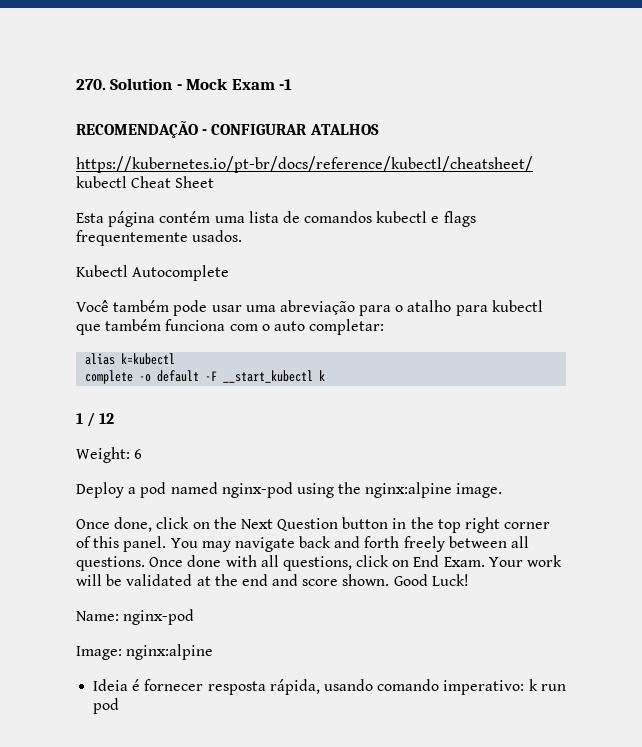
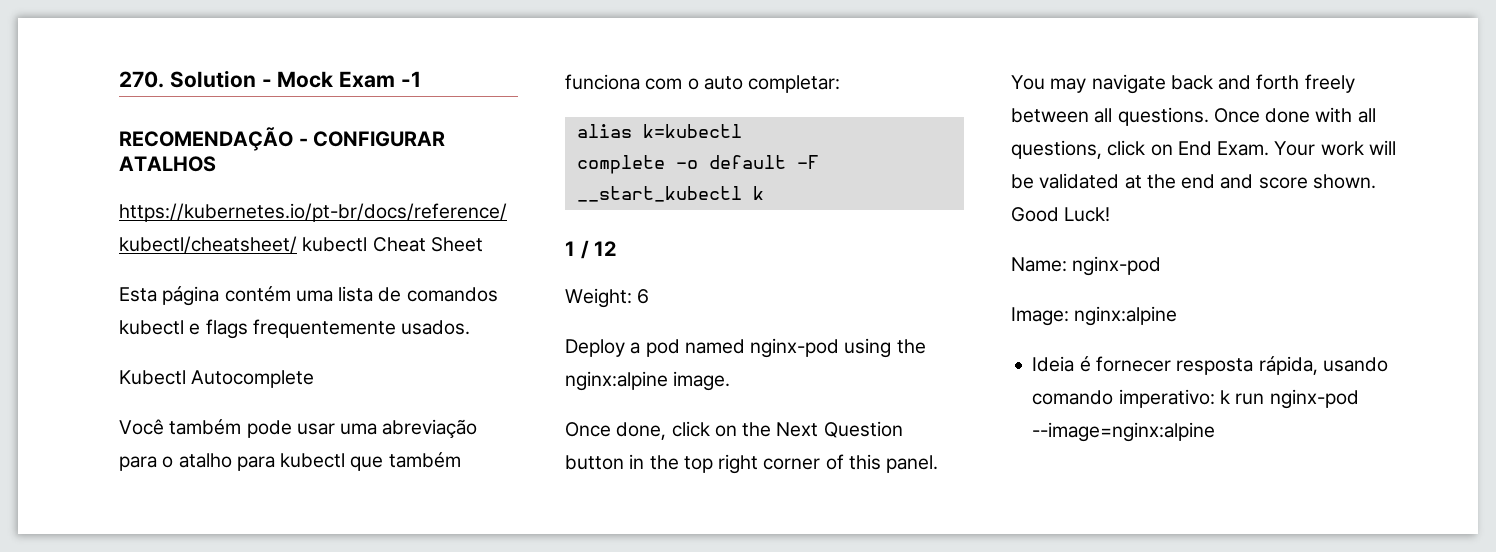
[93,698,120,714] pod -> [1269,389,1359,409] [1032,422,1216,442] nginx-pod --image=nginx:alpine

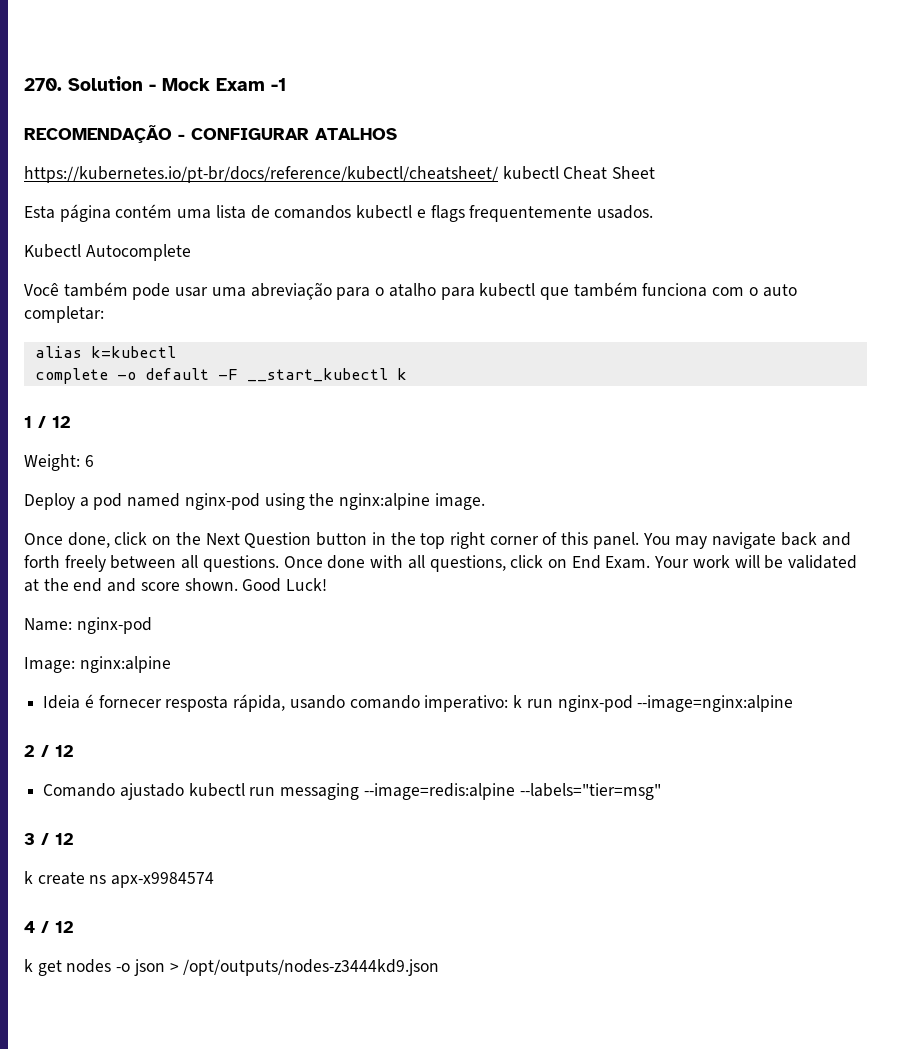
(1216, 432) none -> [24,745,74,757] [43,783,661,800] [24,833,74,845] [24,871,215,888] [24,921,74,933] [24,959,440,976] // 2 / 12 // Comando ajustado kubectl run messaging --image=redis:alpine --labels="tier=msg" // 3 / 12 // k create ns apx-x9984574 // 4 / 12 // k get nodes -o json > /opt/outputs/nodes-z3444kd9.json

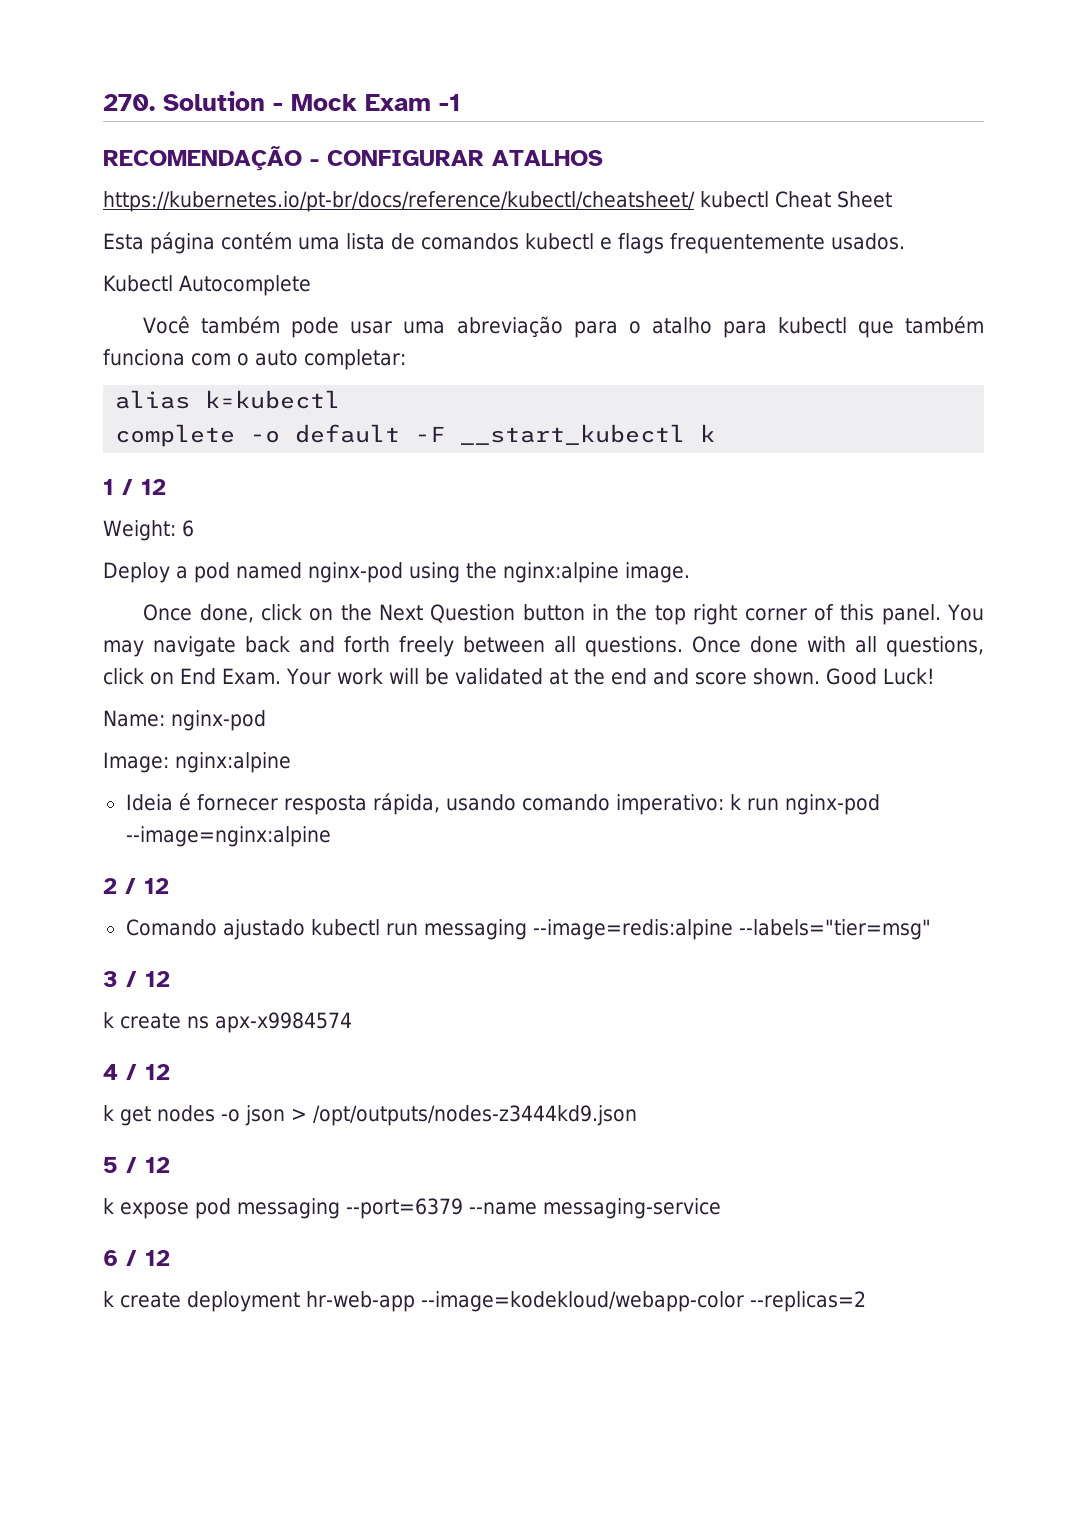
(440, 967) none -> [103,1157,170,1173] [103,1198,721,1219] [103,1250,170,1266] [103,1291,866,1312] // 5 / 12 // k expose pod messaging --port=6379 --name messaging-service // 6 / 12 // k create deployment hr-web-app --image=kodekloud/webapp-color --replicas=2

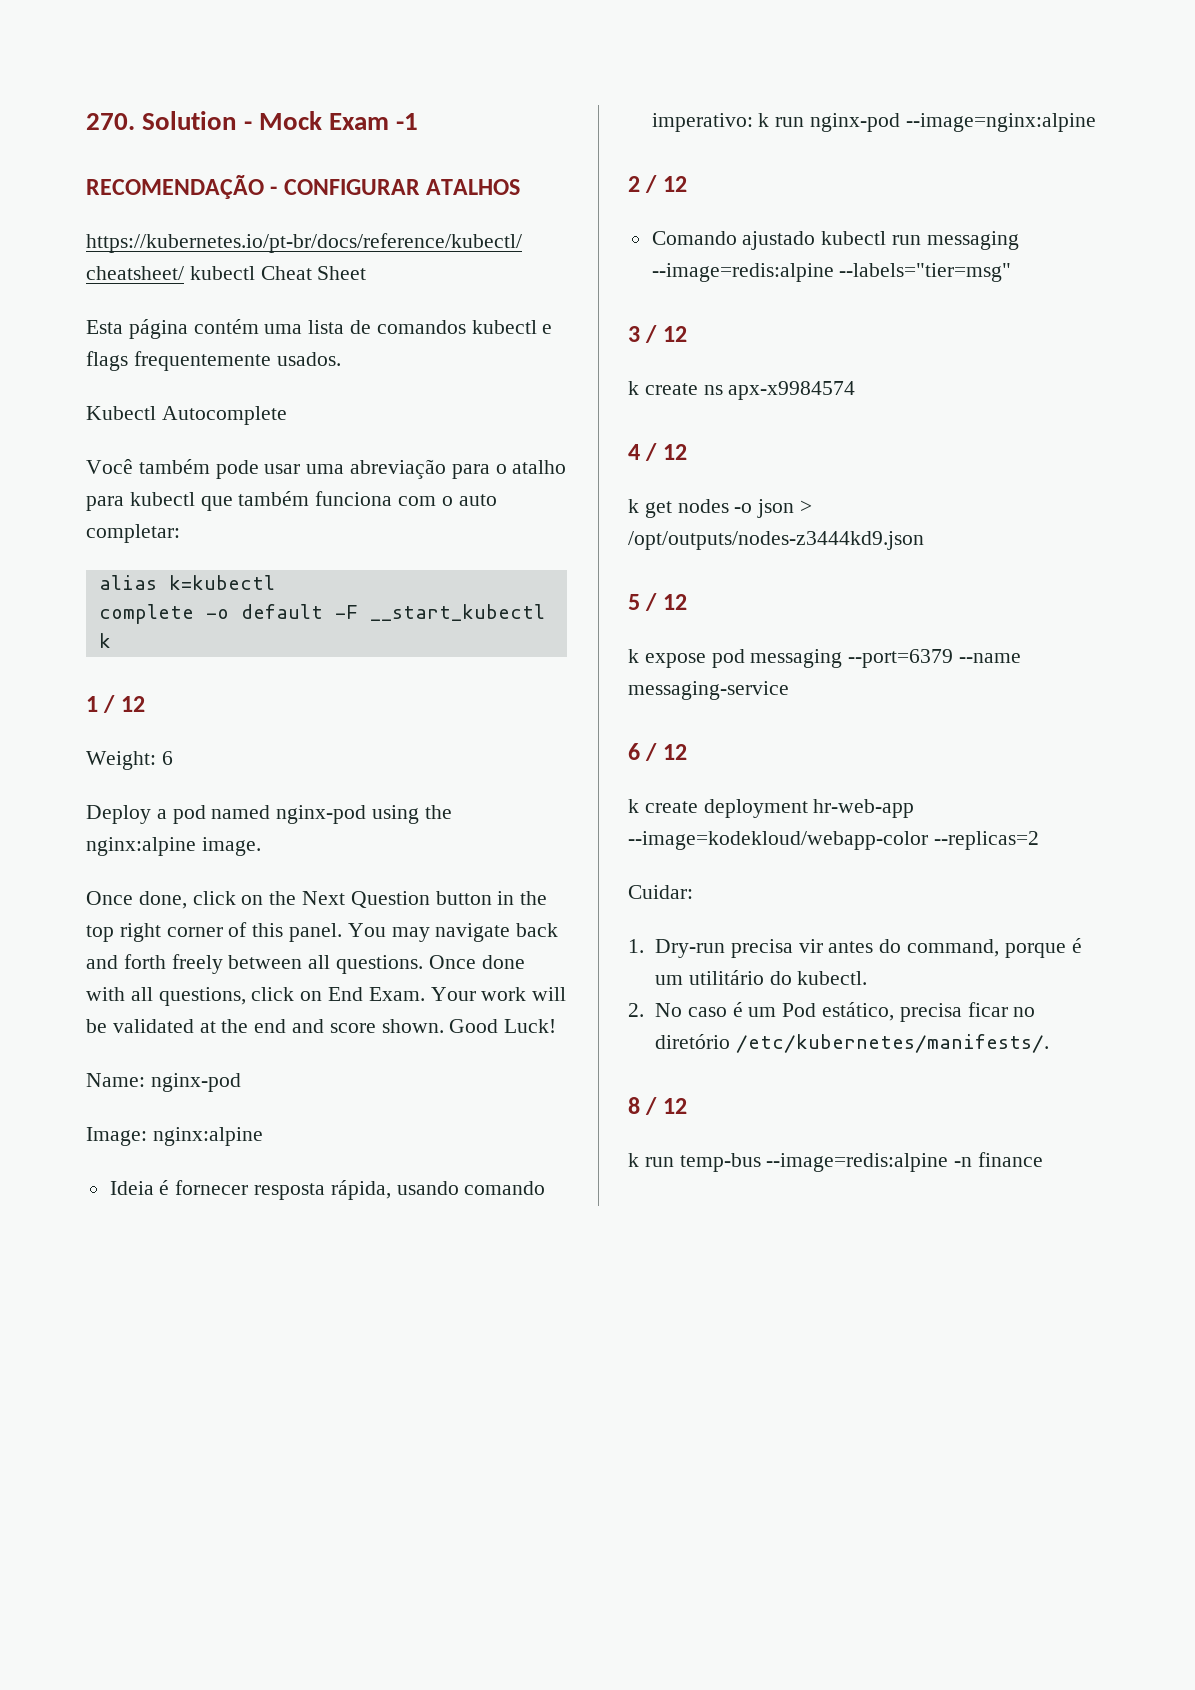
(866, 1301) none -> [628,885,693,899] [628,938,1082,958] [655,970,868,985] [628,1002,1036,1022] [655,1034,1049,1053] [628,1097,687,1115] [628,1152,1044,1172] // Cuidar: // 1. Dry-run precisa vir antes do command, porque é um utilitário do kubectl. // 2. No caso é um Pod estático, precisa ficar no diretório /etc/kubernetes/manifests/. // 8 / 12 // k run temp-bus --image=redis:alpine -n finance

